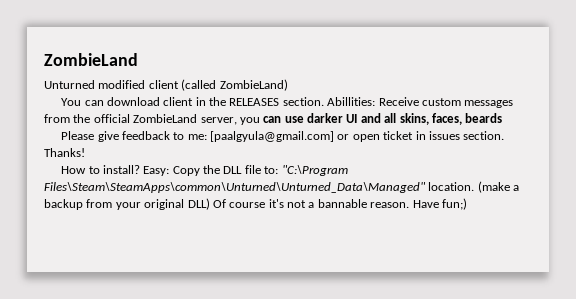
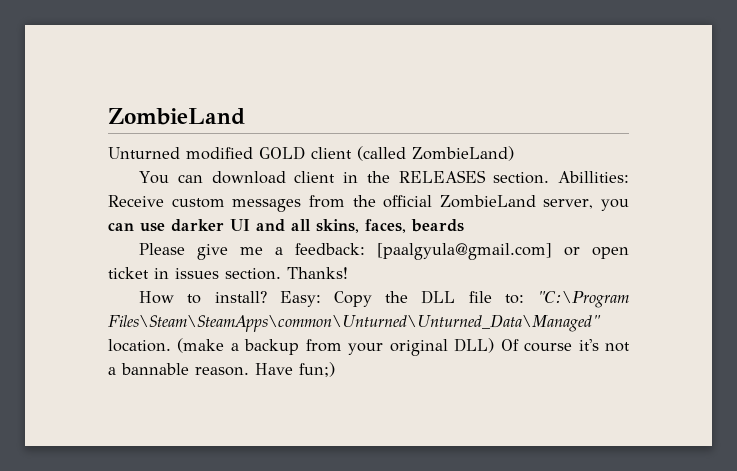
(146, 84) none -> [259,146,305,160] GOLD
[121,131,207,140] feedback to me: -> [240,243,366,255] me a feedback:

